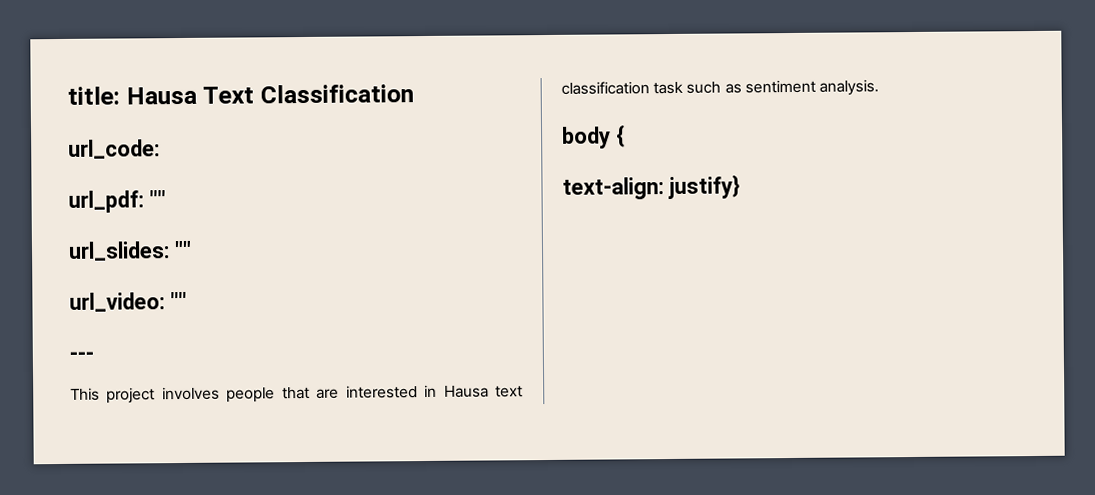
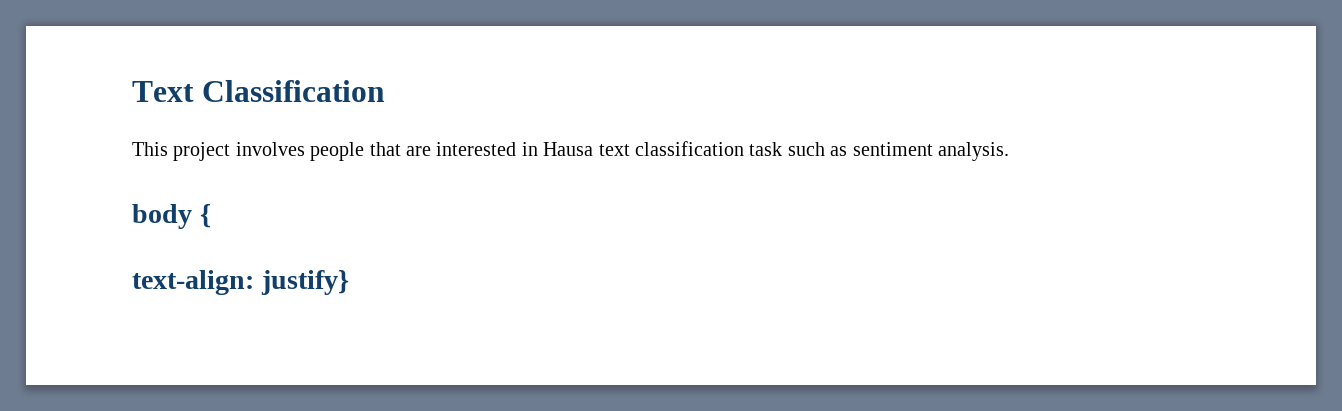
[67,86,197,105] title: Hausa -> (132, 91) none
[68,139,160,159] [68,190,166,213] [68,240,192,261] [69,291,187,312] [69,351,94,361] // url_code: // url_pdf: "" // url_slides: "" // url_video: "" // --- -> (385, 91) none

